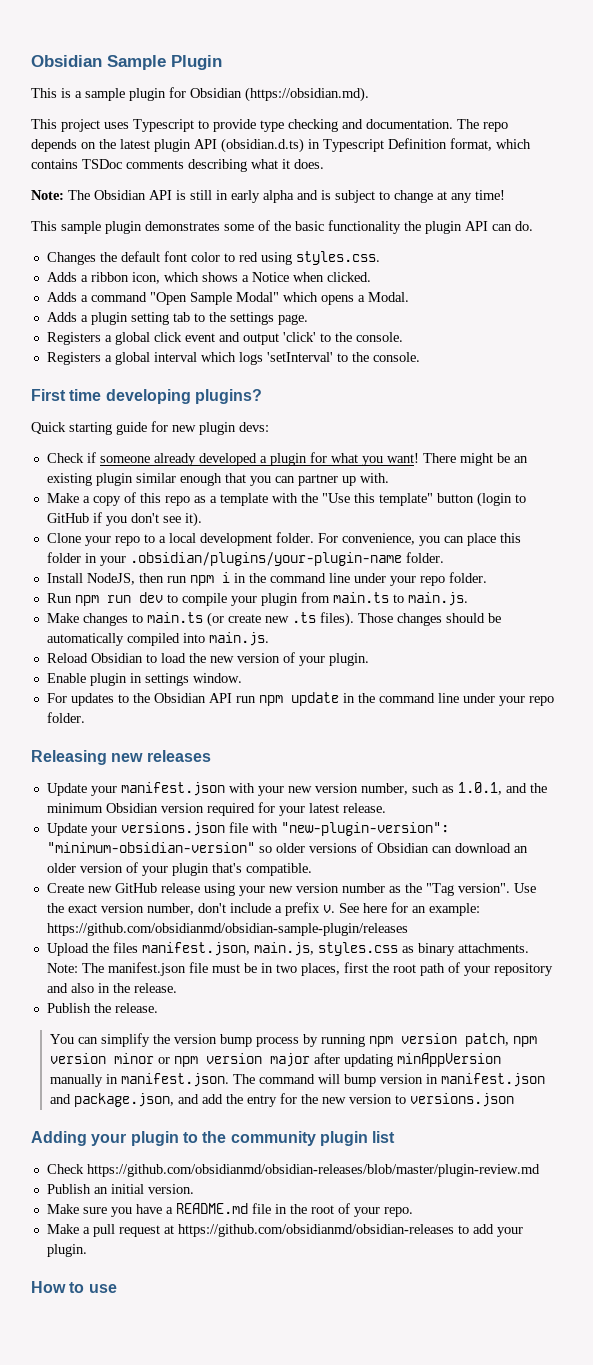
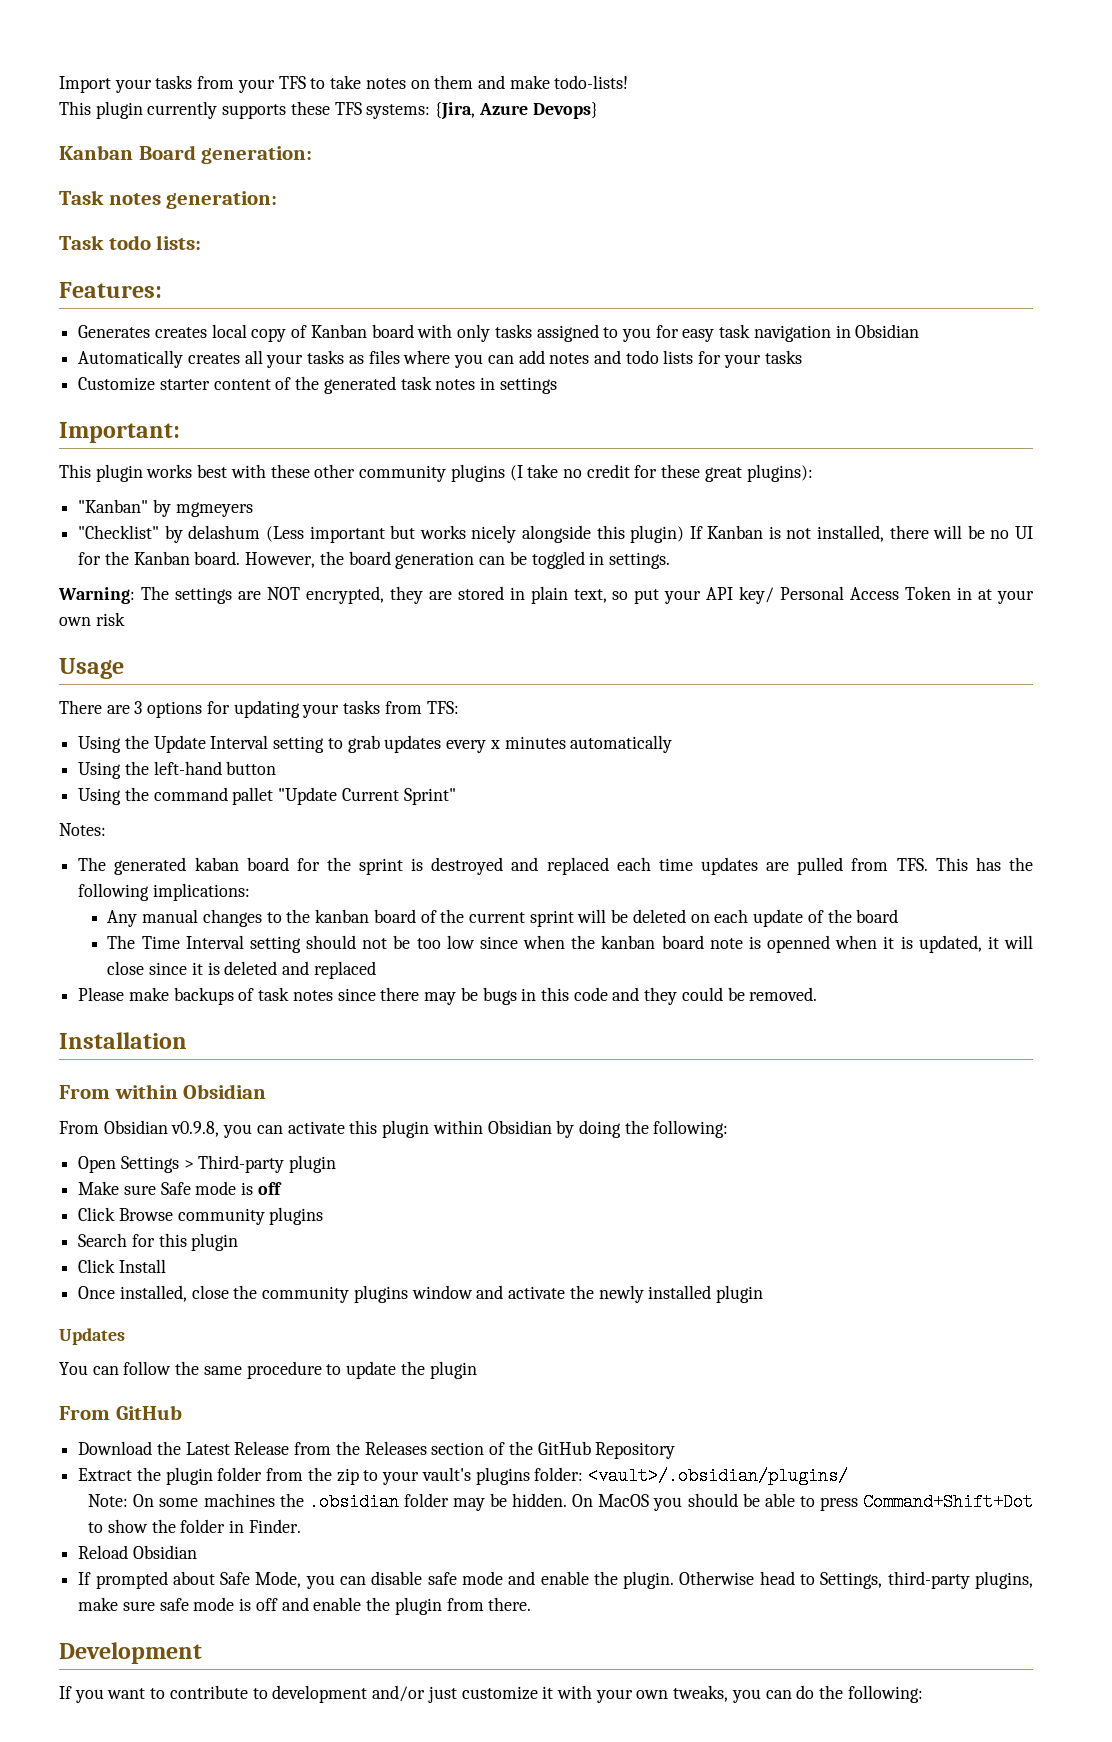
[31,55,222,70] [31,87,369,102] [31,119,508,132] [31,138,531,153] [31,159,324,172] [31,190,505,203] [31,220,533,234] [46,251,380,265] [46,272,371,284] [46,292,409,305] [46,312,308,325] [46,332,403,345] [46,352,420,365] [31,389,262,404] [31,421,269,435] [46,452,528,466] [46,473,389,486] [46,492,526,507] [46,512,202,527] [46,532,521,546] [46,552,444,566] [46,572,487,586] [46,592,468,606] [46,612,501,627] [46,632,269,646] [46,652,369,666] [46,673,242,686] [46,692,554,706] [46,712,85,723] [31,750,211,765] [46,782,547,796] [46,802,386,816] [46,822,449,836] [46,842,528,853] [46,862,312,876] [46,883,536,896] [46,902,480,916] [46,923,408,936] [46,942,529,956] [46,962,553,976] [46,983,177,993] [46,1003,158,1013] [50,1033,538,1047] [50,1053,502,1067] [50,1073,546,1087] [50,1093,515,1107] [31,1131,396,1146] [46,1164,540,1177] [46,1184,194,1194] [46,1203,413,1217] [46,1224,523,1237] [46,1244,87,1257] [31,1281,117,1293] Obsidian Sample Plugin // This is a sample plugin for Obsidian (https://obsidian.md). // This project uses Typescript to provide type checking and documentation. The repo depends on the latest plugin API (obsidian.d.ts) in Typescript Definition format, which contains TSDoc comments describing what it does. // Note: The Obsidian API is still in early alpha and is subject to change at any time! // This sample plugin demonstrates some of the basic functionality the plugin API can do. // Changes the default font color to red using styles.css. // Adds a ribbon icon, which shows a Notice when clicked. // Adds a command "Open Sample Modal" which opens a Modal. // Adds a plugin setting tab to the settings page. // Registers a global click event and output 'click' to the console. // Registers a global interval which logs 'setInterval' to the console. // First time developing plugins? // Quick starting guide for new plugin devs: // Check if someone already developed a plugin for what you want! There might be an existing plugin similar enough that you can partner up with. // Make a copy of this repo as a template with the "Use this template" button (login to GitHub if you don't see it). // Clone your repo to a local development folder. For convenience, you can place this folder in your .obsidian/plugins/your-plugin-name folder. // Install NodeJS, then run npm i in the command line under your repo folder. // Run npm run dev to compile your plugin from main.ts to main.js. // Make changes to main.ts (or create new .ts files). Those changes should be automatically compiled into main.js. // Reload Obsidian to load the new version of your plugin. // Enable plugin in settings window. // For updates to the Obsidian API run npm update in the command line under your repo folder. // Releasing new releases // Update your manifest.json with your new version number, such as 1.0.1, and the minimum Obsidian version required for your latest release. // Update your versions.json file with "new-plugin-version": "minimum-obsidian-version" so older versions of Obsidian can download an older version of your plugin that's compatible. // Create new GitHub release using your new version number as the "Tag version". Use the exact version number, don't include a prefix v. See here for an example: https://github.com/obsidianmd/obsidian-sample-plugin/releases // Upload the files manifest.json, main.js, styles.css as binary attachments. Note: The manifest.json file must be in two places, first the root path of your repository and also in the release. // Publish the release. // You can simplify the version bump process by running npm version patch, npm version minor or npm version major after updating minAppVersion manually in manifest.json. The command will bump version in manifest.json and package.json, and add the entry for the new version to versions.json // Adding your plugin to the community plugin list // Check https://github.com/obsidianmd/obsidian-releases/blob/master/plugin-review.md // Publish an initial version. // Make sure you have a README.md file in the root of your repo. // Make a pull request at https://github.com/obsidianmd/obsidian-releases to add your plugin. // How to use -> [59,75,629,93] [59,101,598,120] [59,145,313,164] [59,190,278,209] [59,235,202,250] [59,282,162,298] [78,324,920,342] [78,350,802,368] [78,376,557,394] [59,422,180,443] [59,464,813,482] [78,499,253,517] [78,525,1033,543] [78,551,670,569] [58,586,1035,604] [59,612,125,626] [59,658,124,679] [59,700,459,718] [78,735,673,753] [78,761,277,779] [78,787,456,805] [59,823,106,836] [78,857,1034,875] [78,883,250,901] [107,909,899,927] [107,935,1033,953] [107,961,376,979] [78,987,818,1005] [59,1032,187,1049] [59,1084,267,1099] [59,1120,729,1138] [78,1155,337,1173] [78,1181,282,1195] [78,1207,324,1225] [78,1233,239,1251] [78,1259,166,1273] [78,1285,763,1303] [59,1328,125,1345] [59,1361,477,1379] [59,1405,182,1420] [78,1441,676,1459] [78,1467,848,1485] [88,1493,1034,1511] [88,1519,301,1533] [78,1545,197,1559] [78,1571,1034,1589] [78,1597,532,1615] [59,1642,202,1664] [59,1685,923,1703] Import your tasks from your TFS to take notes on them and make todo-lists! // This plugin currently supports these TFS systems: {Jira, Azure Devops} // Kanban Board generation: // Task notes generation: // Task todo lists: // Features: // Generates creates local copy of Kanban board with only tasks assigned to you for easy task navigation in Obsidian // Automatically creates all your tasks as files where you can add notes and todo lists for your tasks // Customize starter content of the generated task notes in settings // Important: // This plugin works best with these other community plugins (I take no credit for these great plugins): // "Kanban" by mgmeyers // "Checklist" by delashum (Less important but works nicely alongside this plugin) If Kanban is not installed, there will be no UI for the Kanban board. However, the board generation can be toggled in settings. // Warning: The settings are NOT encrypted, they are stored in plain text, so put your API key/ Personal Access Token in at your own risk // Usage // There are 3 options for updating your tasks from TFS: // Using the Update Interval setting to grab updates every x minutes automatically // Using the left-hand button // Using the command pallet "Update Current Sprint" // Notes: // The generated kaban board for the sprint is destroyed and replaced each time updates are pulled from TFS. This has the following implications: // Any manual changes to the kanban board of the current sprint will be deleted on each update of the board // The Time Interval setting should not be too low since when the kanban board note is openned when it is updated, it will close since it is deleted and replaced // Please make backups of task notes since there may be bugs in this code and they could be removed. // Installation // From within Obsidian // From Obsidian v0.9.8, you can activate this plugin within Obsidian by doing the following: // Open Settings > Third-party plugin // Make sure Safe mode is off // Click Browse community plugins // Search for this plugin // Click Install // Once installed, close the community plugins window and activate the newly installed plugin // Updates // You can follow the same procedure to update the plugin // From GitHub // Download the Latest Release from the Releases section of the GitHub Repository // Extract the plugin folder from the zip to your vault's plugins folder: <vault>/.obsidian/plugins/ // Note: On some machines the .obsidian folder may be hidden. On MacOS you should be able to press Command+Shift+Dot to show the folder in Finder. // Reload Obsidian // If prompted about Safe Mode, you can disable safe mode and enable the plugin. Otherwise head to Settings, third-party plugins, make sure safe mode is off and enable the plugin from there. // Development // If you want to contribute to development and/or just customize it with your own tweaks, you can do the following:

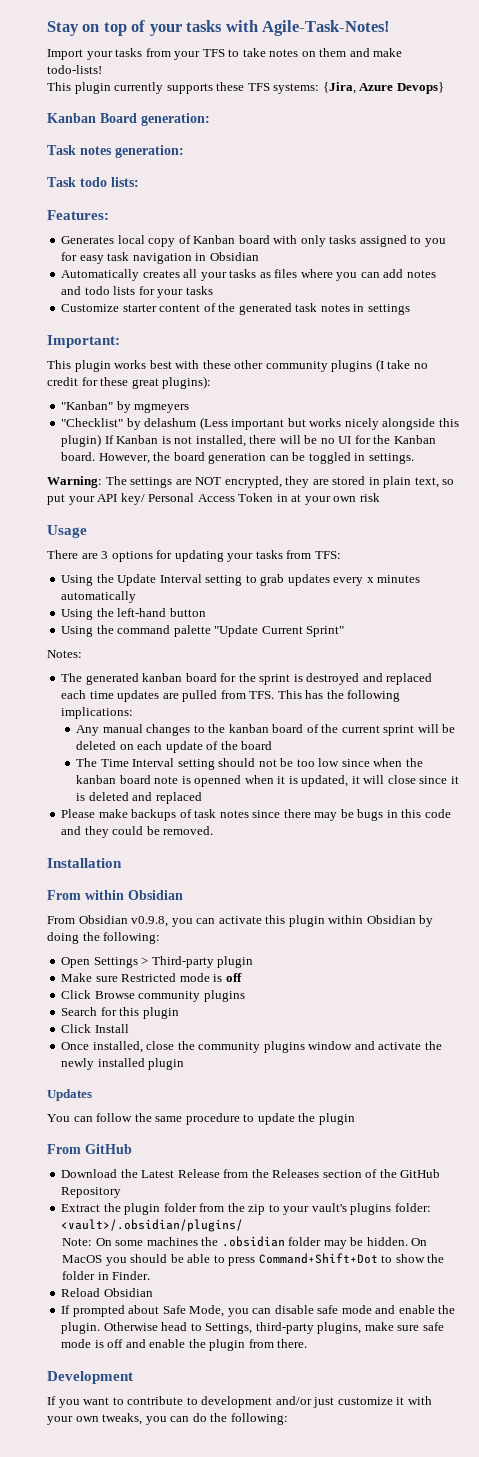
(59, 84) none -> [47,20,391,36] Stay on top of your tasks with Agile-Task-Notes! //
[154,327,207,338] creates -> (115, 240) none
[232,787,274,805] pallet -> [173,625,211,637] palette
[194,857,239,871] kaban -> [142,673,183,682] kanban
[160,1182,191,1195] Safe -> [121,973,177,982] Restricted

